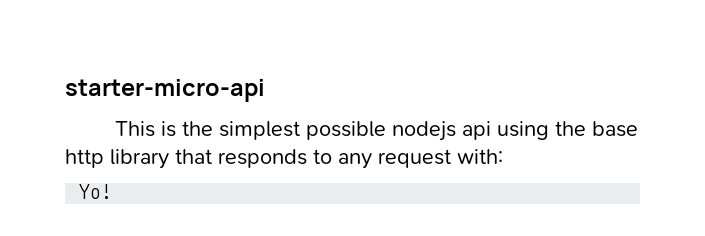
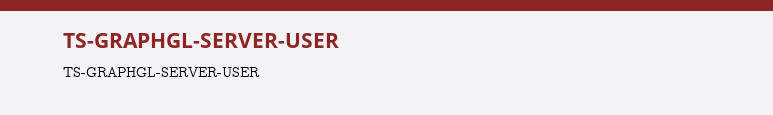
[65,79,265,102] [115,121,639,141] [65,149,503,169] [78,184,112,199] starter-micro-api // This is the simplest possible nodejs api using the base http library that responds to any request with: // Yo! -> [63,33,339,48] [63,67,260,77] TS-GRAPHGL-SERVER-USER // TS-GRAPHGL-SERVER-USER

